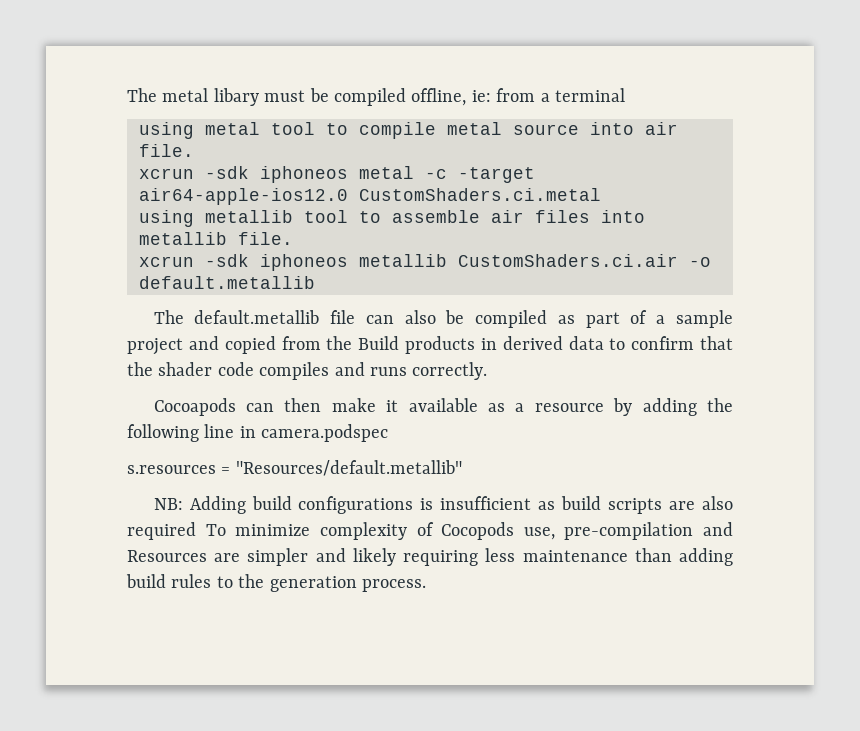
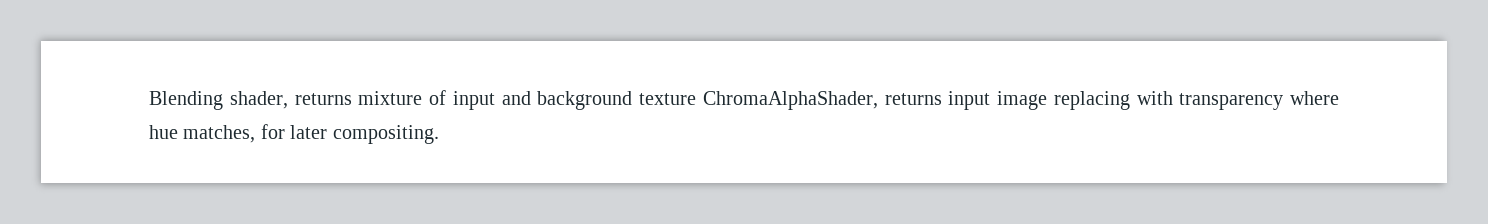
[127,88,625,106] [139,122,678,139] [139,144,194,157] [139,166,535,183] [139,188,601,205] [139,210,645,227] [139,232,293,245] [139,254,711,271] [139,276,315,289] [153,310,733,328] [127,336,733,355] [127,362,488,380] [153,398,733,416] [127,424,389,442] [127,460,462,476] [153,496,733,514] [127,522,733,540] [127,548,733,566] [126,574,426,592] The metal libary must be compiled offline, ie: from a terminal // using metal tool to compile metal source into air file. // xcrun -sdk iphoneos metal -c -target air64-apple-ios12.0 CustomShaders.ci.metal // using metallib tool to assemble air files into metallib file. // xcrun -sdk iphoneos metallib CustomShaders.ci.air -o default.metallib // The default.metallib file can also be compiled as part of a sample project and copied from the Build products in derived data to confirm that the shader code compiles and runs correctly. // Cocoapods can then make it available as a resource by adding the following line in camera.podspec // s.resources = "Resources/default.metallib" // NB: Adding build configurations is insufficient as build scripts are also required To minimize complexity of Cocopods use, pre-compilation and Resources are simpler and likely requiring less maintenance than adding build rules to the generation process. -> [149,90,1339,110] [149,124,439,144] Blending shader, returns mixture of input and background texture ChromaAlphaShader, returns input image replacing with transparency where hue matches, for later compositing.

